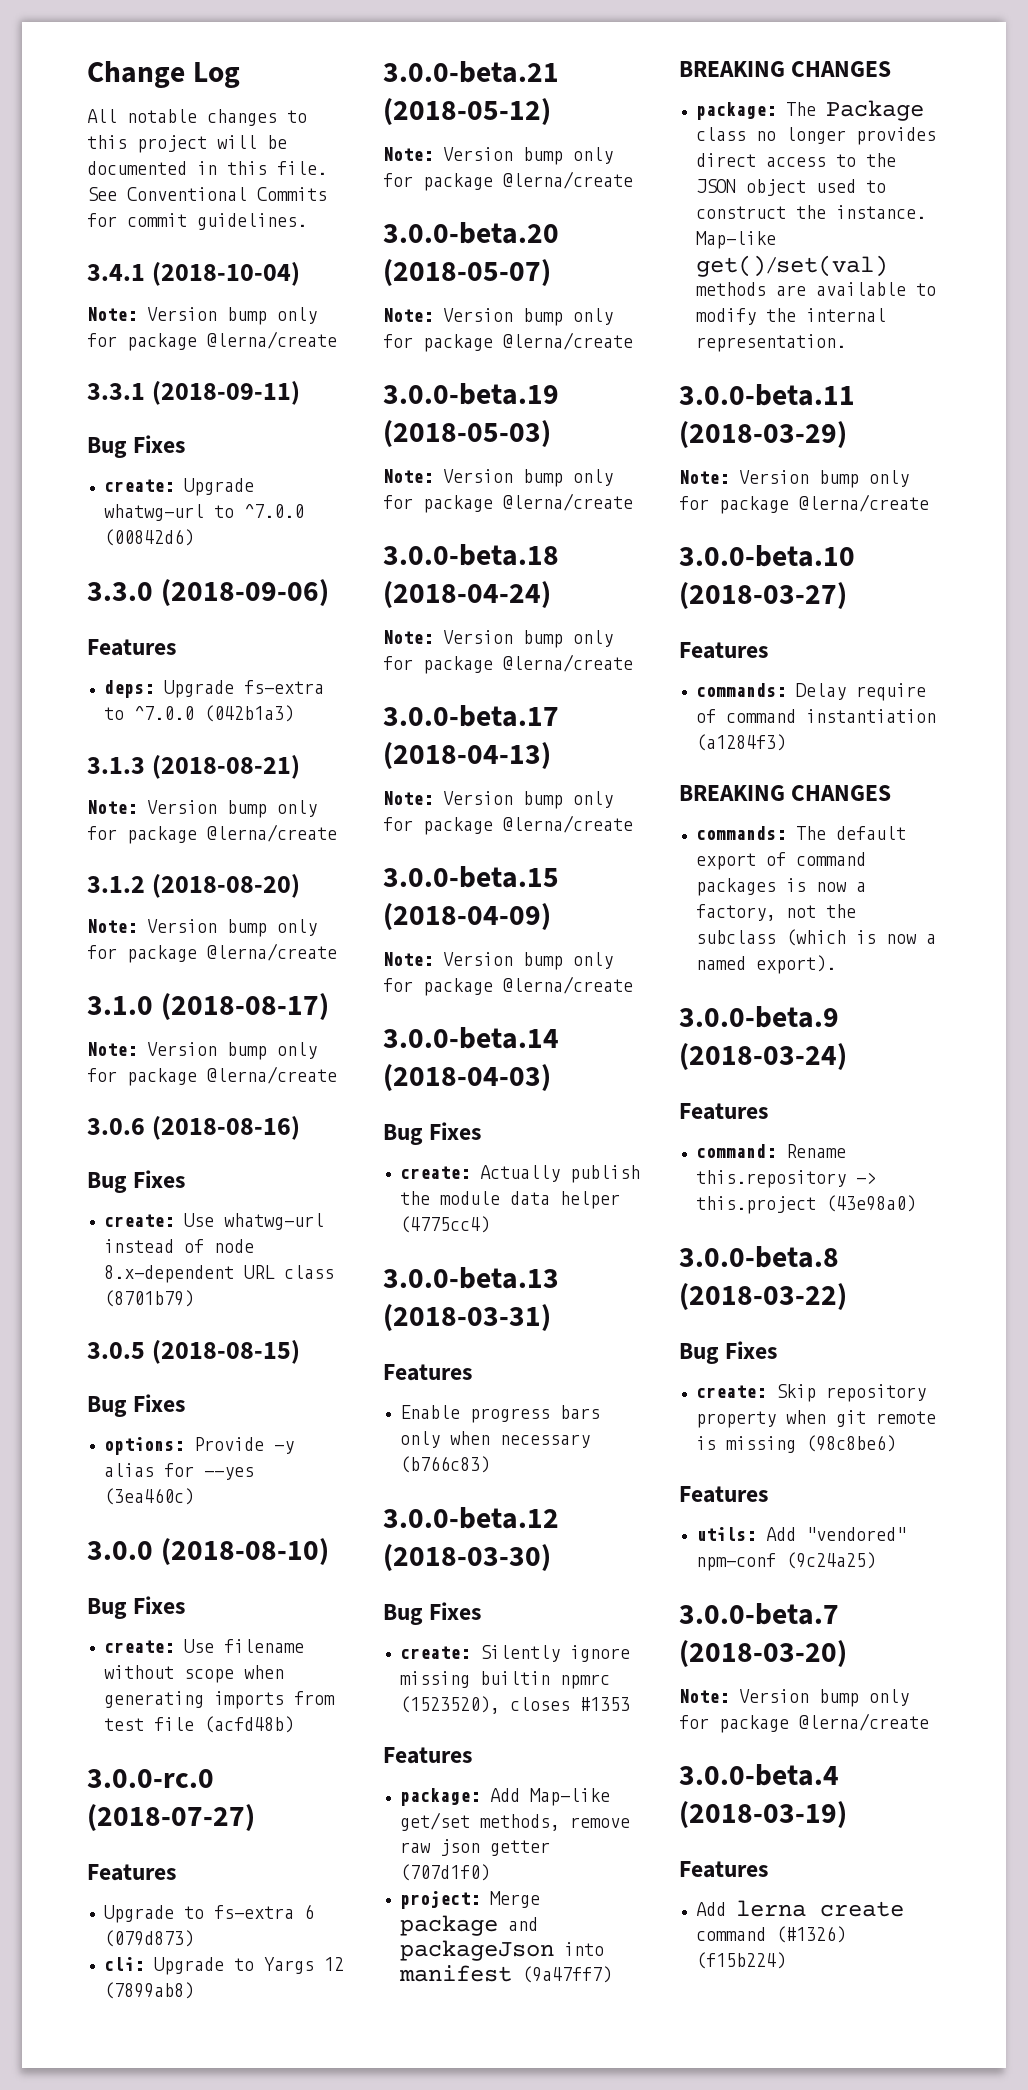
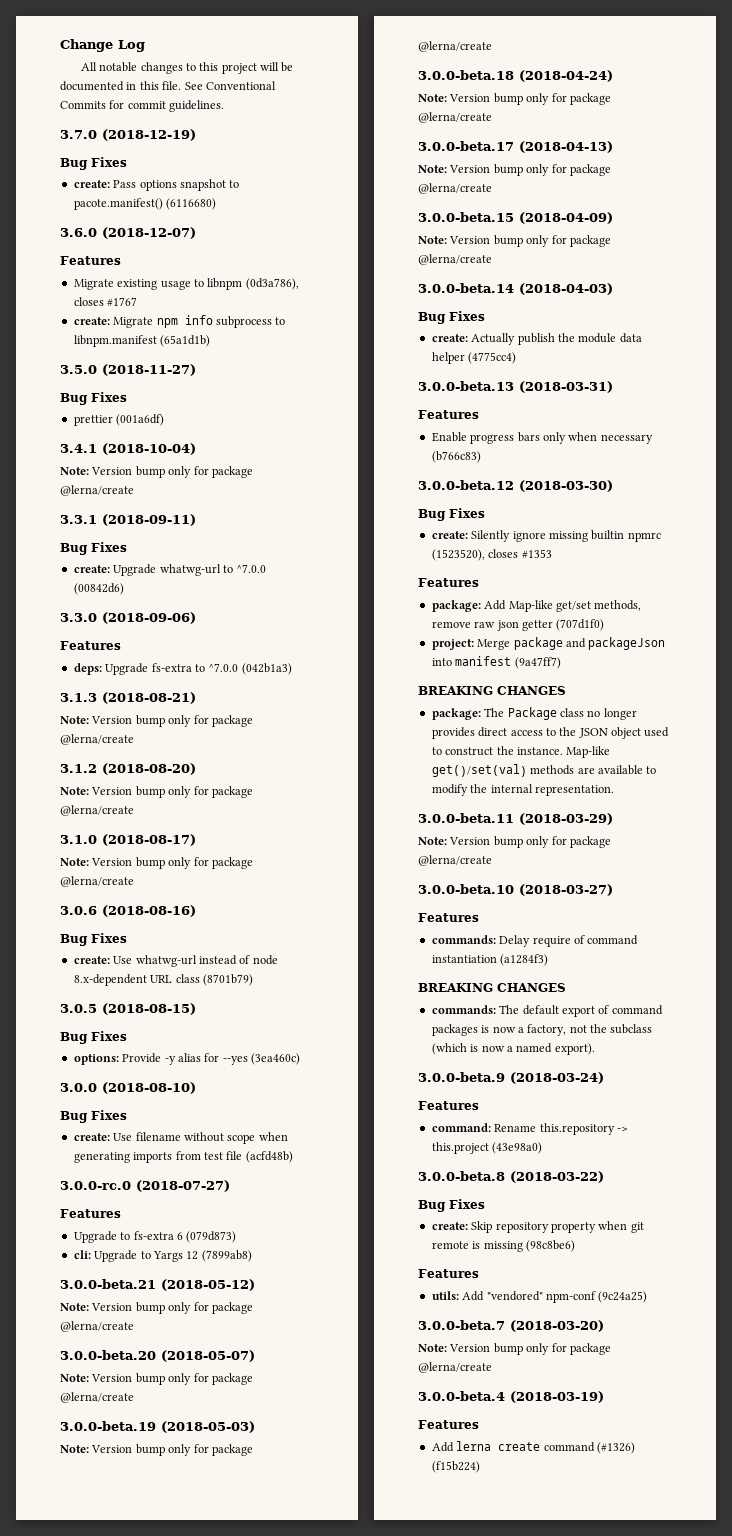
(307, 221) none -> [60,129,196,141] [60,157,127,170] [73,179,240,191] [73,198,217,210] [60,227,196,239] [60,256,121,265] [73,278,299,290] [73,297,138,306] [73,315,286,328] [73,335,211,347] [60,364,196,376] [60,392,127,405] [73,414,165,426] // 3.7.0 (2018-12-19) // Bug Fixes // create: Pass options snapshot to pacote.manifest() (6116680) // 3.6.0 (2018-12-07) // Features // Migrate existing usage to libnpm (0d3a786), closes #1767 // create: Migrate npm info subprocess to libnpm.manifest (65a1d1b) // 3.5.0 (2018-11-27) // Bug Fixes // prettier (001a6df)

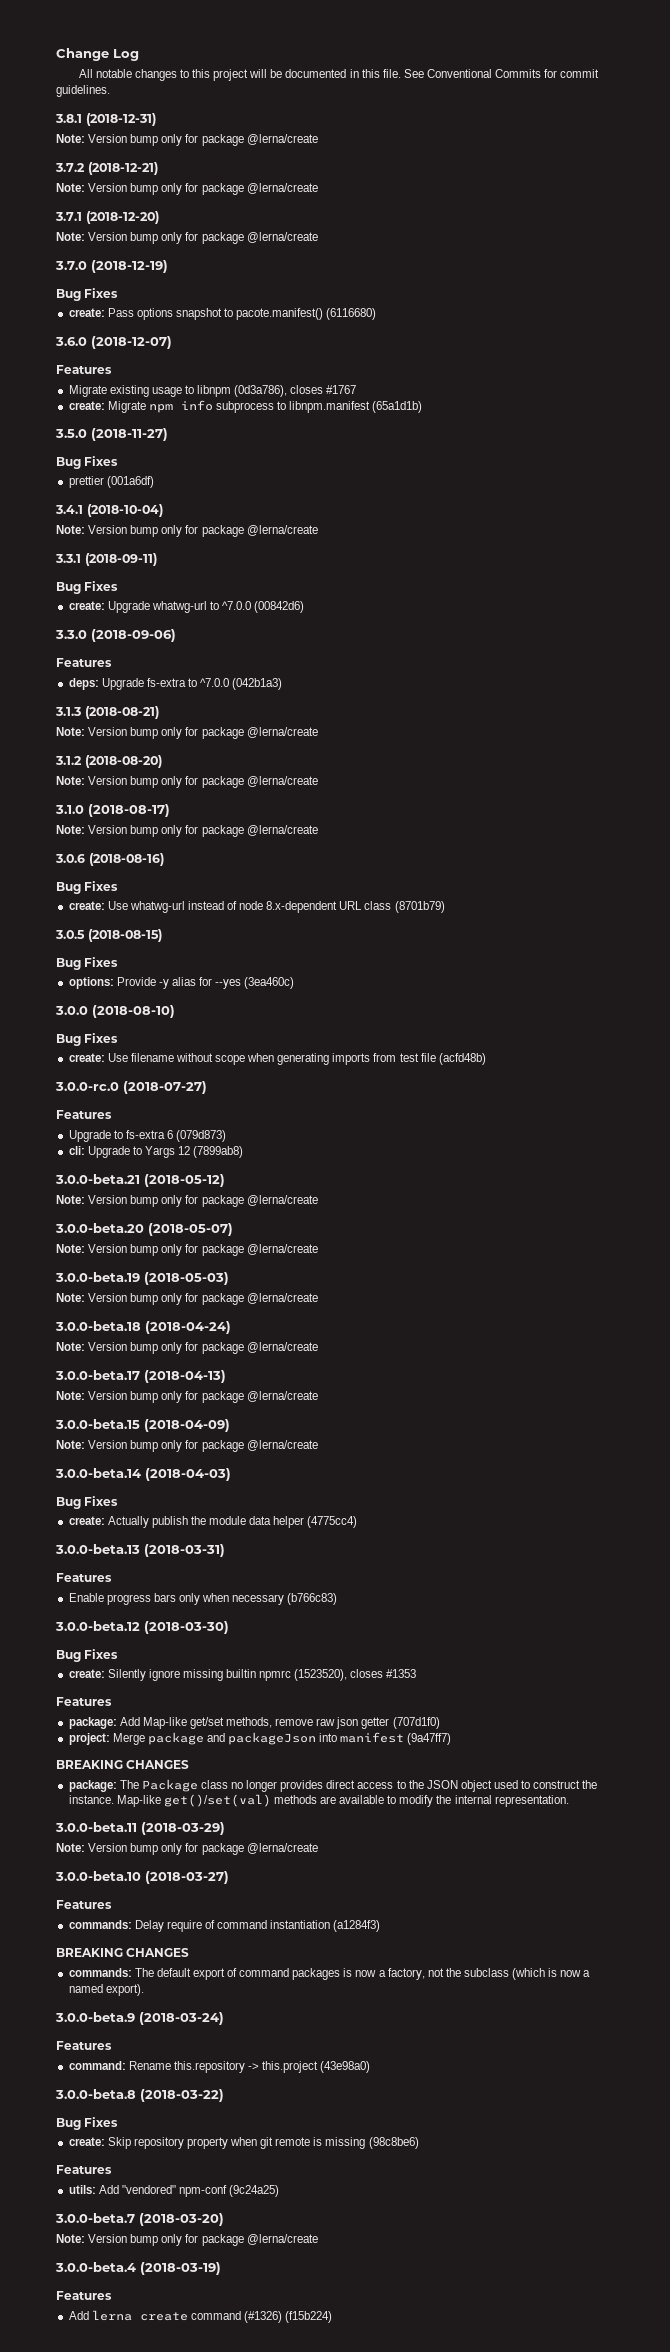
(225, 106) none -> [55,113,156,126] [56,134,318,146] [55,162,158,175] [56,183,318,195] [55,211,159,224] [56,232,318,244] // 3.8.1 (2018-12-31) // Note: Version bump only for package @lerna/create // 3.7.2 (2018-12-21) // Note: Version bump only for package @lerna/create // 3.7.1 (2018-12-20) // Note: Version bump only for package @lerna/create

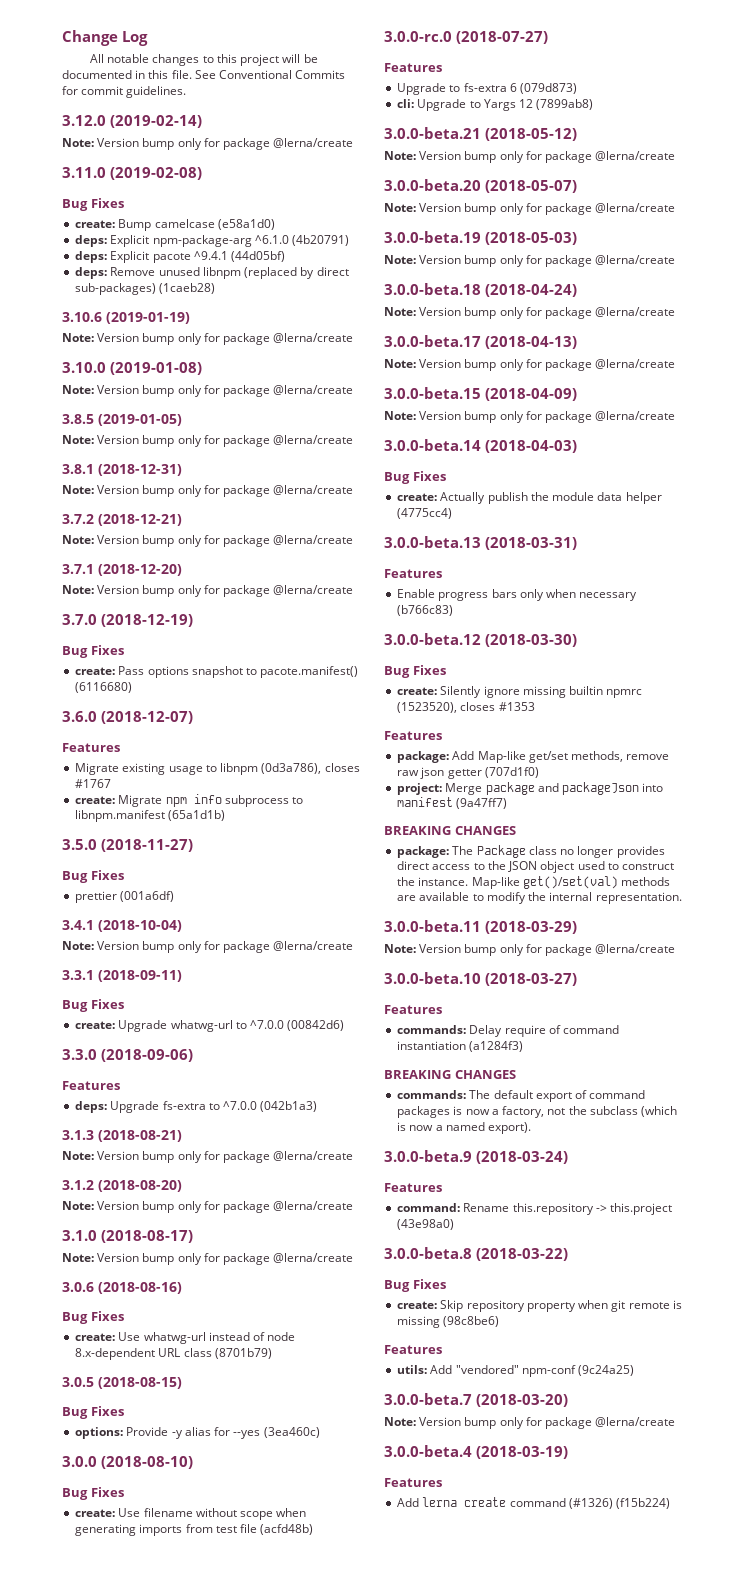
(110, 91) none -> [62,115,203,128] [62,138,354,150] [62,167,203,180] [62,198,124,211] [75,219,275,231] [75,235,350,247] [75,251,286,263] [75,267,349,279] [75,283,216,295] [62,312,190,324] [62,333,354,345] [62,362,203,375] [62,385,354,397] [62,414,182,426] [62,435,354,447] // 3.12.0 (2019-02-14) // Note: Version bump only for package @lerna/create // 3.11.0 (2019-02-08) // Bug Fixes // create: Bump camelcase (e58a1d0) // deps: Explicit npm-package-arg ^6.1.0 (4b20791) // deps: Explicit pacote ^9.4.1 (44d05bf) // deps: Remove unused libnpm (replaced by direct sub-packages) (1caeb28) // 3.10.6 (2019-01-19) // Note: Version bump only for package @lerna/create // 3.10.0 (2019-01-08) // Note: Version bump only for package @lerna/create // 3.8.5 (2019-01-05) // Note: Version bump only for package @lerna/create

